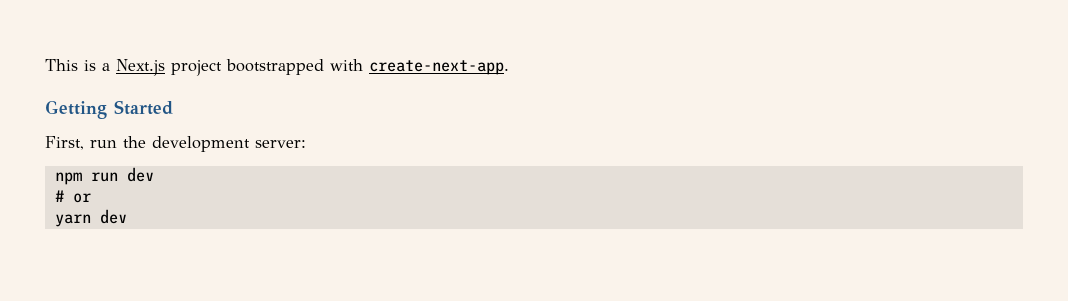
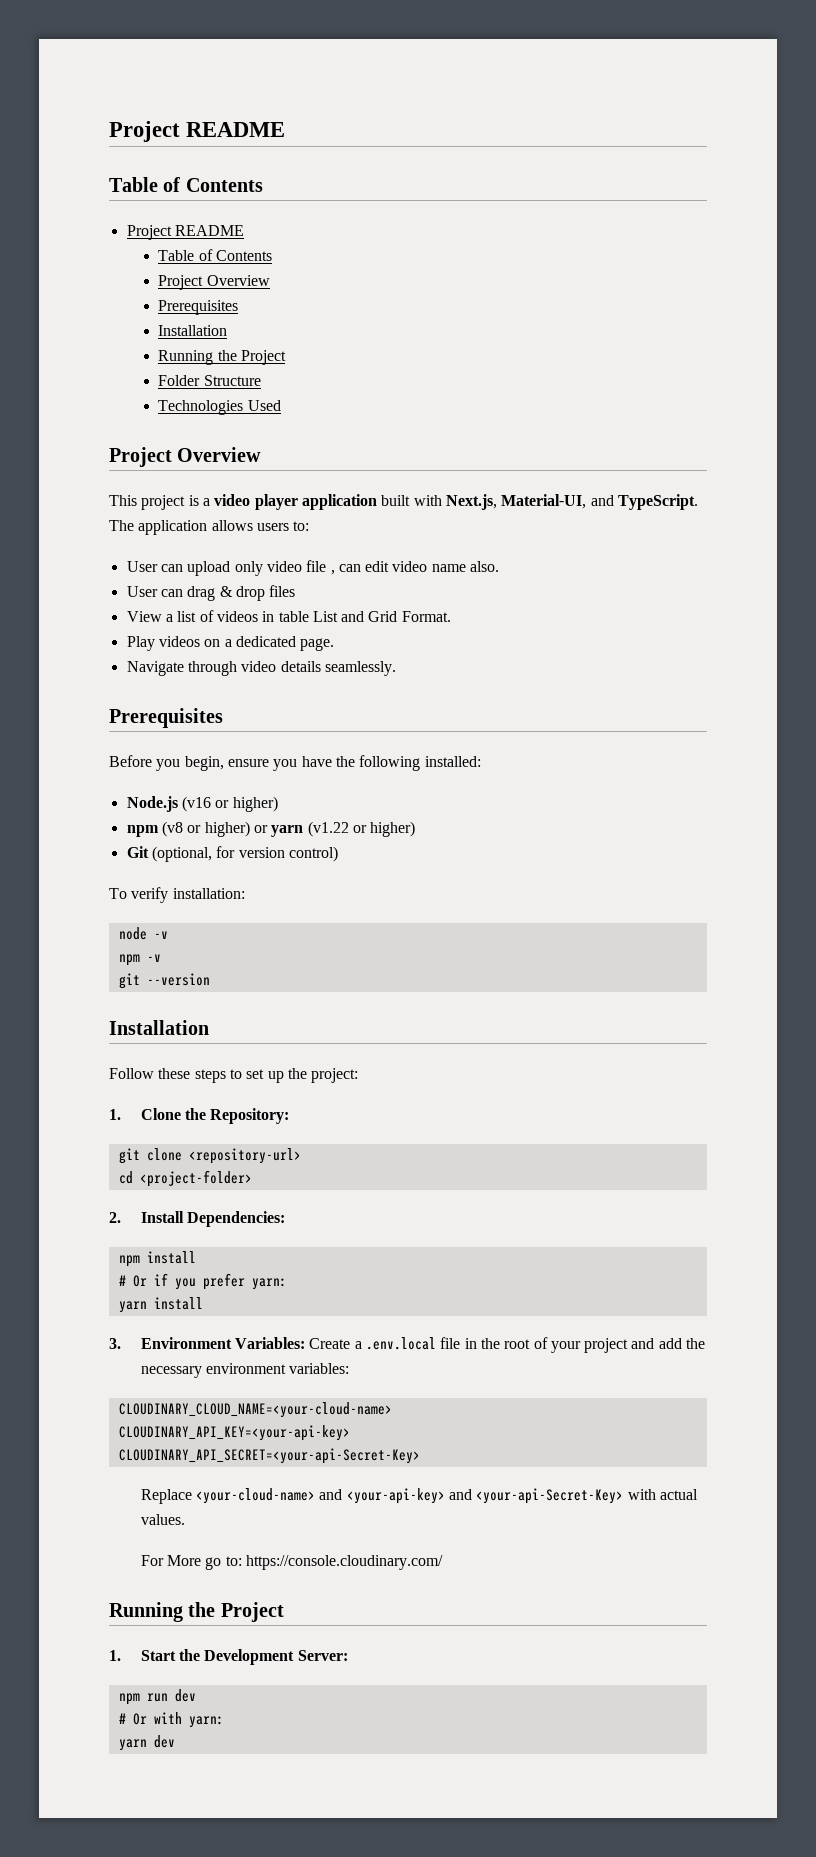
[45,59,509,76] [45,100,173,119] [45,136,306,152] This is a Next.js project bootstrapped with create-next-app. // Getting Started // First, run the development server: -> [109,121,286,142] [109,177,263,192] [126,225,244,240] [158,249,272,261] [158,275,270,290] [158,300,239,315] [158,325,228,336] [158,350,286,365] [158,375,261,386] [158,400,281,415] [109,447,262,467] [109,494,698,510] [109,520,310,535] [126,560,500,576] [126,585,296,601] [126,610,451,622] [126,636,335,651] [126,661,396,676] [109,708,223,728] [109,755,481,771] [126,796,278,812] [126,821,416,837] [126,846,338,862] [109,887,245,903] [118,927,168,940] [118,954,161,966] [118,973,210,989] [109,1020,209,1035] [109,1068,359,1083] [109,1108,290,1124] [118,1148,301,1164] [118,1170,252,1187] [109,1211,285,1227] [118,1251,196,1267] [118,1273,287,1290] [118,1297,203,1313] [109,1337,706,1353] [140,1363,350,1378] [118,1402,392,1418] [118,1425,350,1441] [118,1448,420,1464] [140,1488,698,1504] [140,1514,185,1525] [140,1555,443,1570] [109,1602,284,1622] [109,1649,348,1665] Project README // Table of Contents // Project README // Table of Contents // Project Overview // Prerequisites // Installation // Running the Project // Folder Structure // Technologies Used // Project Overview // This project is a video player application built with Next.js, Material-UI, and TypeScript. The application allows users to: // User can upload only video file , can edit video name also. // User can drag & drop files // View a list of videos in table List and Grid Format. // Play videos on a dedicated page. // Navigate through video details seamlessly. // Prerequisites // Before you begin, ensure you have the following installed: // Node.js (v16 or higher) // npm (v8 or higher) or yarn (v1.22 or higher) // Git (optional, for version control) // To verify installation: // node -v // npm -v // git --version // Installation // Follow these steps to set up the project: // 1. Clone the Repository: // git clone <repository-url> // cd <project-folder> // 2. Install Dependencies: // npm install // # Or if you prefer yarn: // yarn install // 3. Environment Variables: Create a .env.local file in the root of your project and add the necessary environment variables: // CLOUDINARY_CLOUD_NAME=<your-cloud-name> // CLOUDINARY_API_KEY=<your-api-key> // CLOUDINARY_API_SECRET=<your-api-Secret-Key> // Replace <your-cloud-name> and <your-api-key> and <your-api-Secret-Key> with actual values. // For More go to: https://console.cloudinary.com/ // Running the Project // 1. Start the Development Server:
[72,193,91,203] or -> [132,1712,224,1728] Or with yarn:

